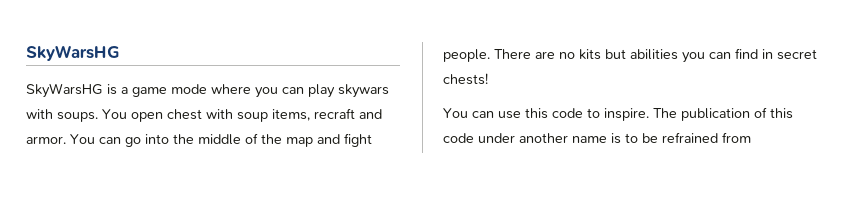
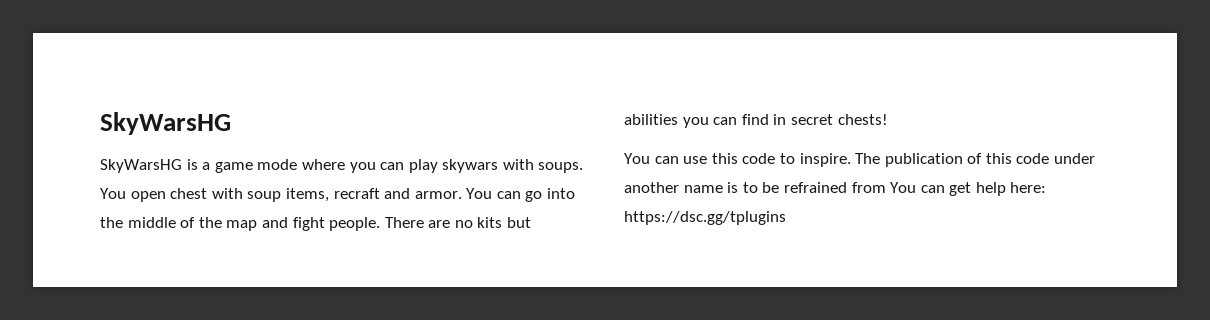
(751, 137) none -> [890,182,1047,196] [624,211,786,225] You can get help here: https://dsc.gg/tplugins

